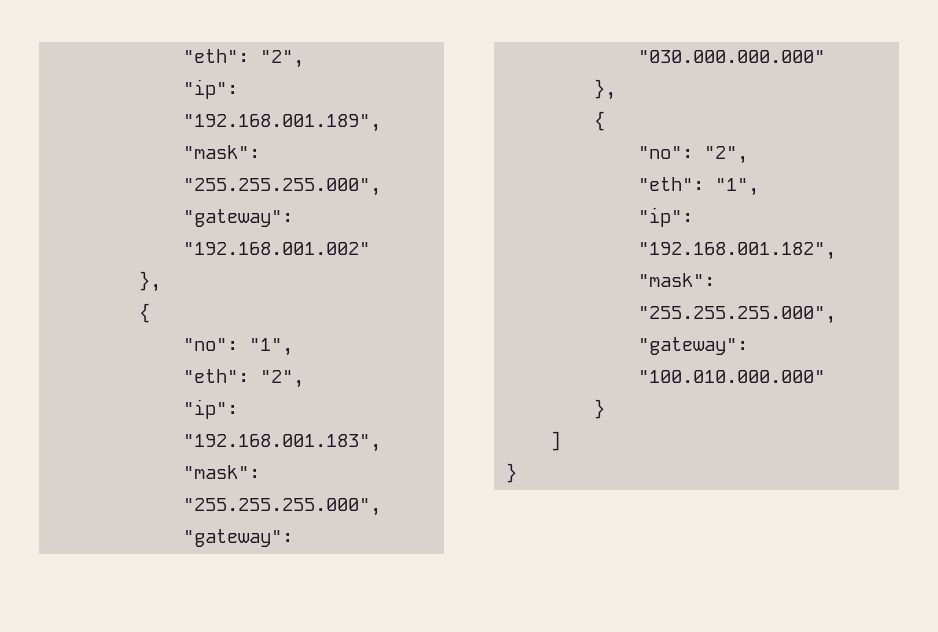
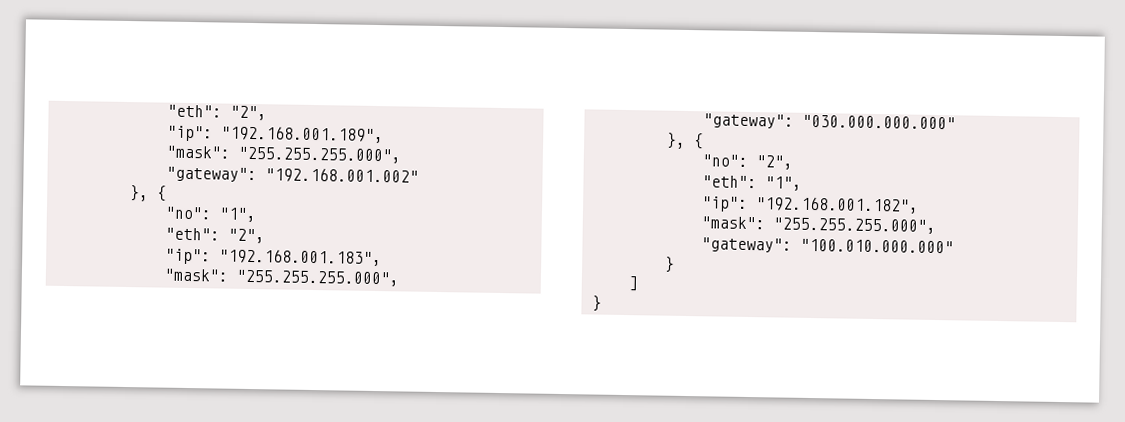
(161, 281) // -> (149, 193) none
(616, 89) // -> (686, 140) none

